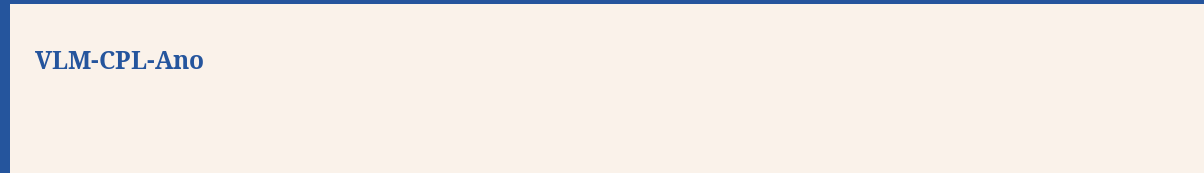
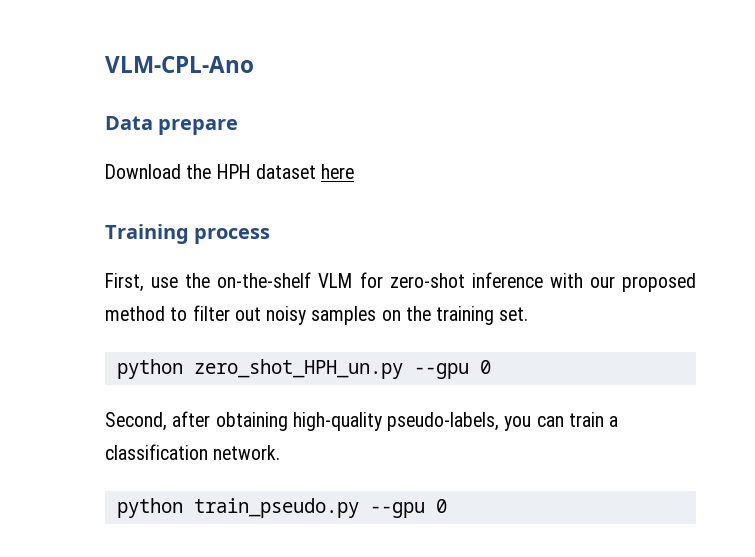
(204, 60) none -> [105,116,239,135] [105,164,355,179] [105,224,271,244] [105,272,697,292] [105,305,529,325] [116,359,491,379] [105,411,619,431] [105,444,281,460] [116,498,447,518] // Data prepare // Download the HPH dataset here // Training process // First, use the on-the-shelf VLM for zero-shot inference with our proposed method to filter out noisy samples on the training set. // python zero_shot_HPH_un.py --gpu 0 // Second, after obtaining high-quality pseudo-labels, you can train a classification network. // python train_pseudo.py --gpu 0

